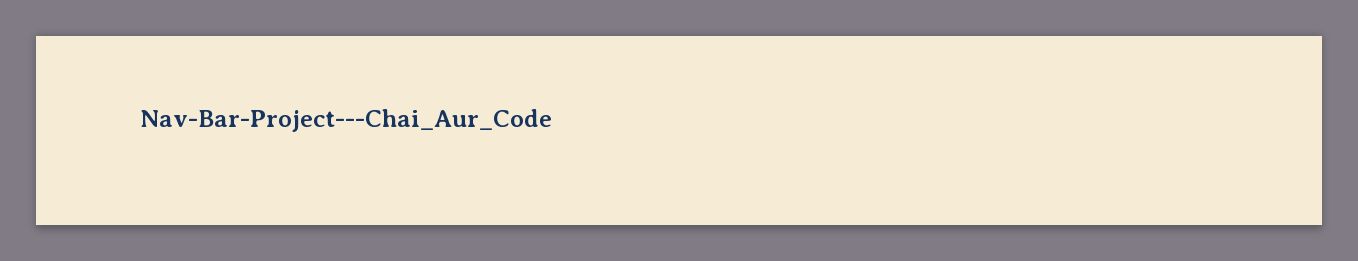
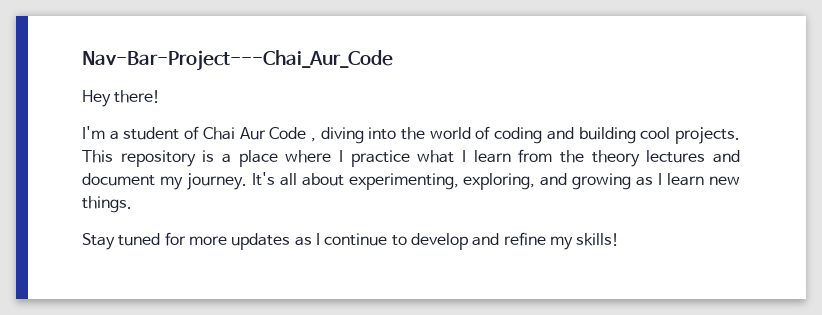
(552, 120) none -> [82,90,161,107] [82,126,740,144] [82,149,740,167] [82,172,740,190] [82,196,132,213] [82,232,620,250] // Hey there! // I'm a student of Chai Aur Code , diving into the world of coding and building cool projects. This repository is a place where I practice what I learn from the theory lectures and document my journey. It's all about experimenting, exploring, and growing as I learn new things. // Stay tuned for more updates as I continue to develop and refine my skills!

